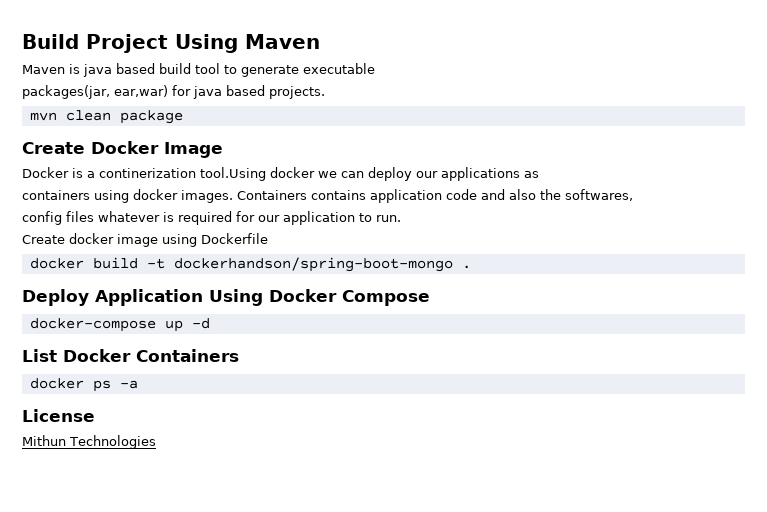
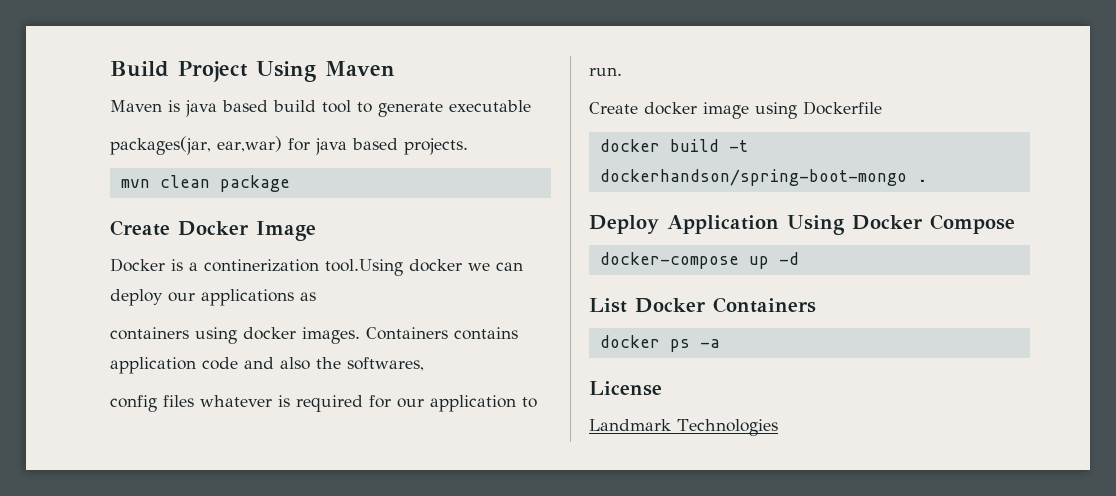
[22,435,66,446] Mithun -> [589,419,671,431] Landmark

